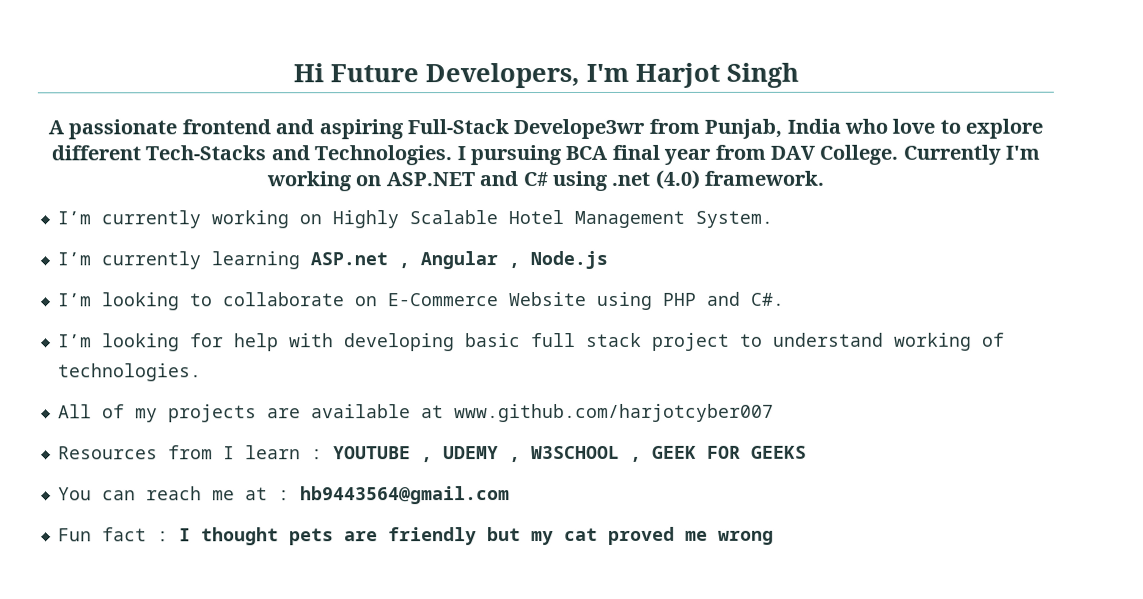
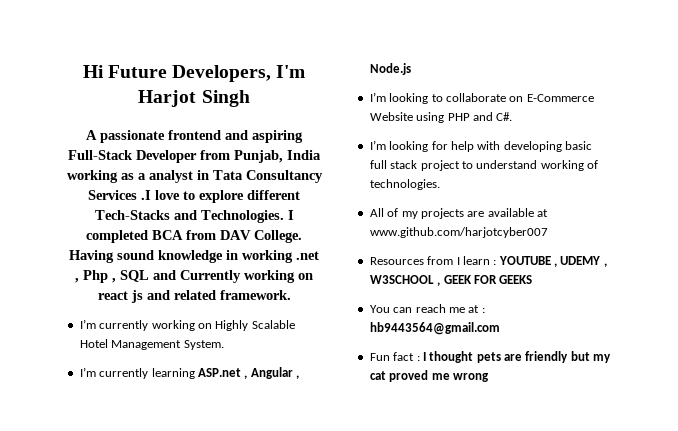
[513,118,646,140] Develope3wr -> [136,150,197,163] Developer
[843,118,888,134] who -> [66,170,323,183] [88,190,151,200] working as a analyst in Tata Consultancy Services .I
[469,144,1041,166] [265,169,700,192] pursuing BCA final year from DAV College. Currently I'm working on ASP.NET and C# using .net (4.0) -> [86,230,302,243] [69,250,319,263] [75,270,313,283] [97,290,216,303] completed BCA from DAV College. Having sound knowledge in working .net , Php , SQL and Currently working on react js and related

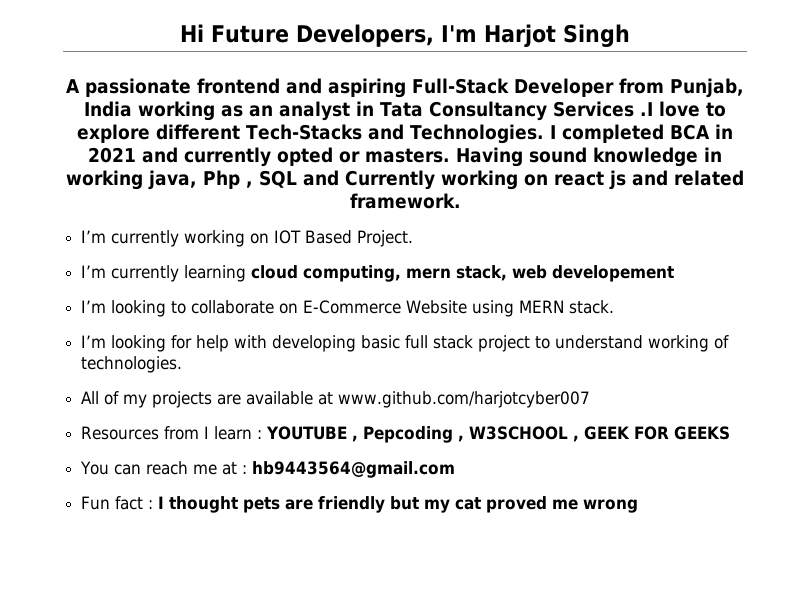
[137,173,146,180] a -> [248,105,273,117] an
[186,230,302,243] from DAV College. -> [715,124,734,139] [88,147,450,167] in 2021 and currently opted or masters.
[296,251,319,260] [75,278,79,283] .net , -> [148,170,197,190] java,
[215,320,295,331] [79,339,224,350] [79,367,299,379] [369,63,411,75] Highly Scalable Hotel Management System. // I’m currently learning ASP.net , Angular , Node.js -> [274,230,414,247] [81,265,675,282] IOT Based Project. // I’m currently learning cloud computing, mern stack, web developement
[447,112,513,121] PHP and C#. -> [519,300,615,314] MERN stack.
[560,256,601,265] UDEMY -> [363,426,454,443] Pepcoding

